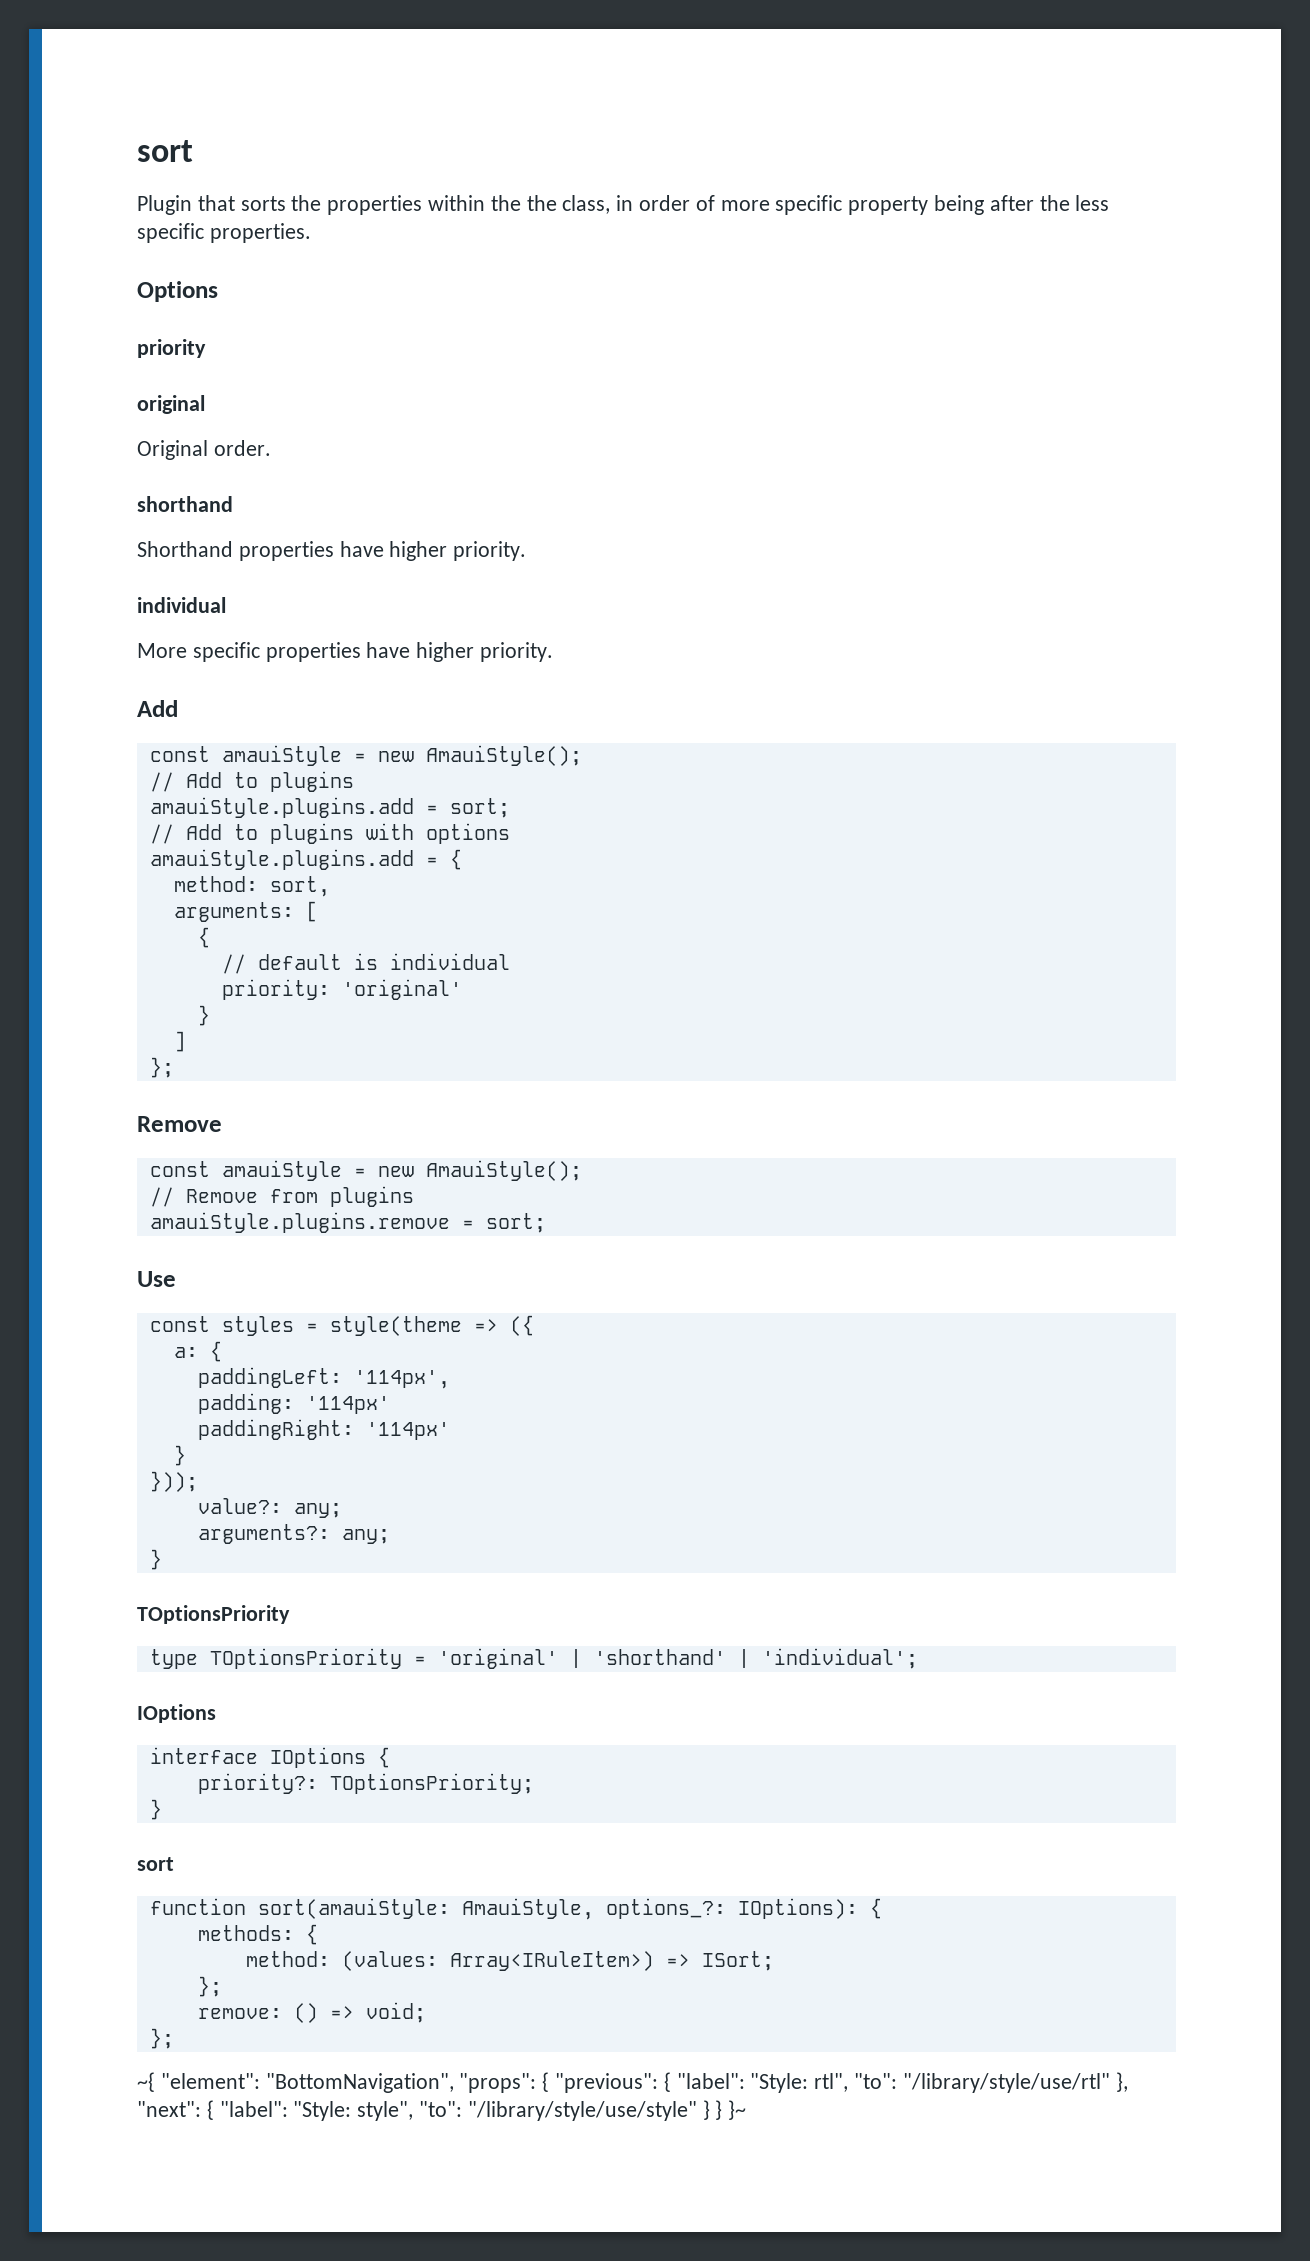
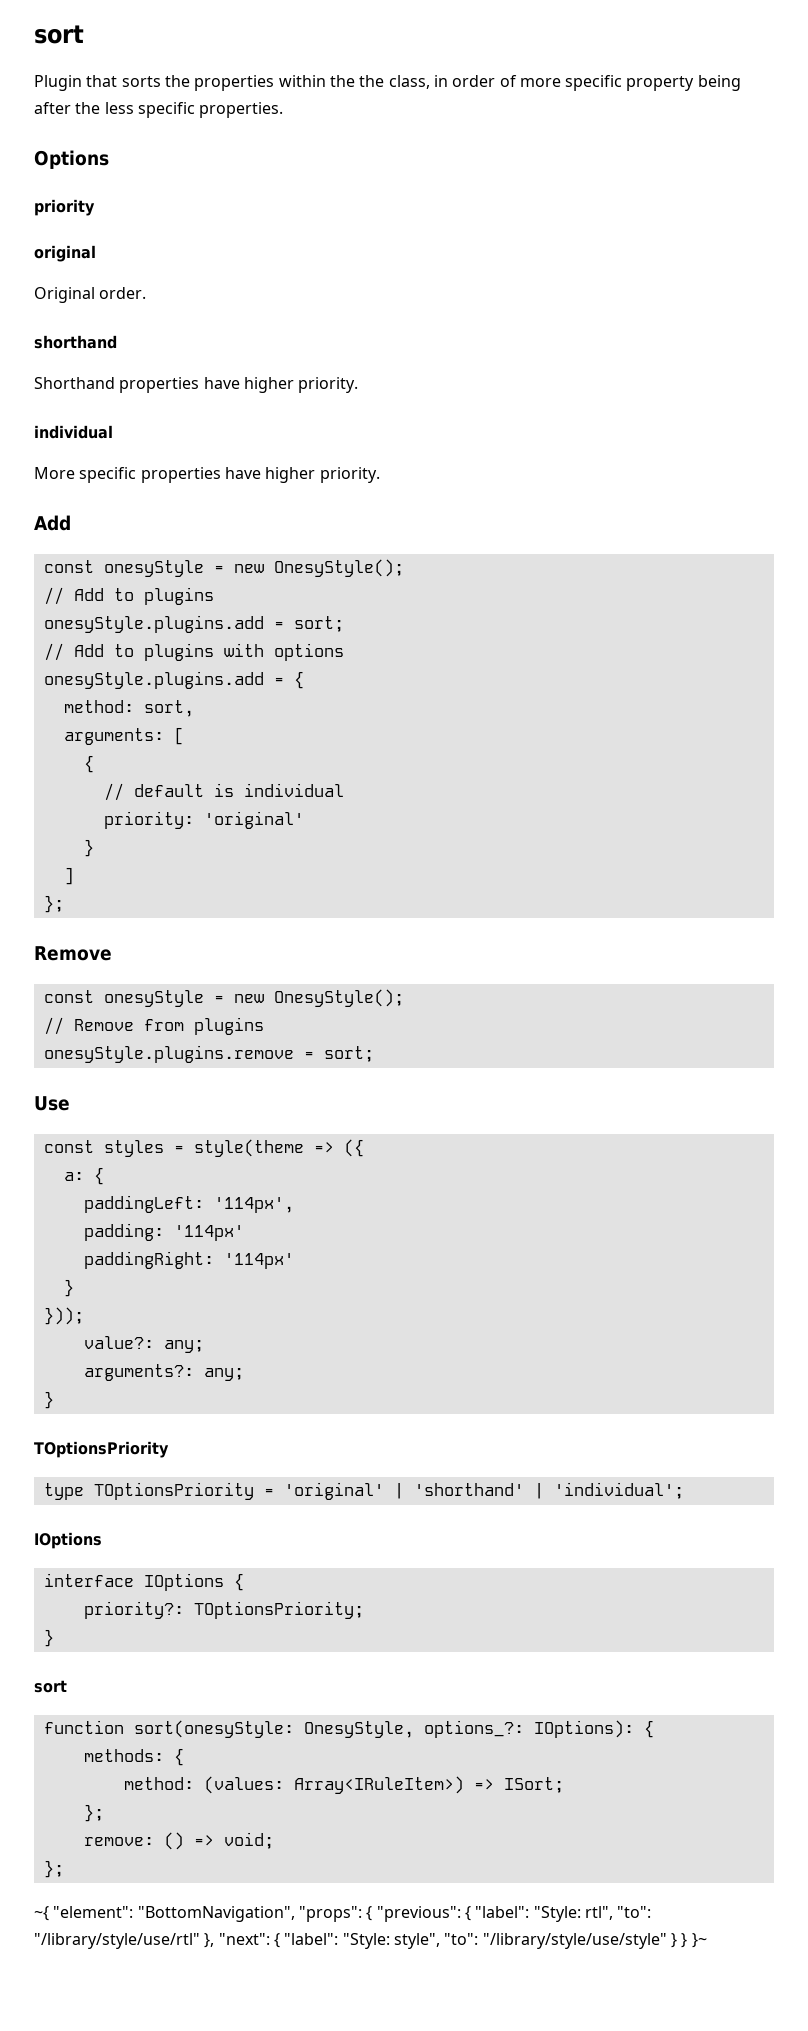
[221,745,582,766] amauiStyle = new AmauiStyle(); -> [103,559,404,577] onesyStyle = new OnesyStyle();
[149,797,414,818] amauiStyle.plugins.add -> [43,615,264,633] onesyStyle.plugins.add
[149,849,414,870] amauiStyle.plugins.add -> [43,671,264,689] onesyStyle.plugins.add
[221,1160,582,1181] amauiStyle = new AmauiStyle(); -> [103,989,404,1007] onesyStyle = new OnesyStyle();
[149,1212,450,1233] amauiStyle.plugins.remove -> [43,1045,294,1063] onesyStyle.plugins.remove
[257,1898,594,1920] sort(amauiStyle: AmauiStyle, -> [133,1720,414,1738] sort(onesyStyle: OnesyStyle,

